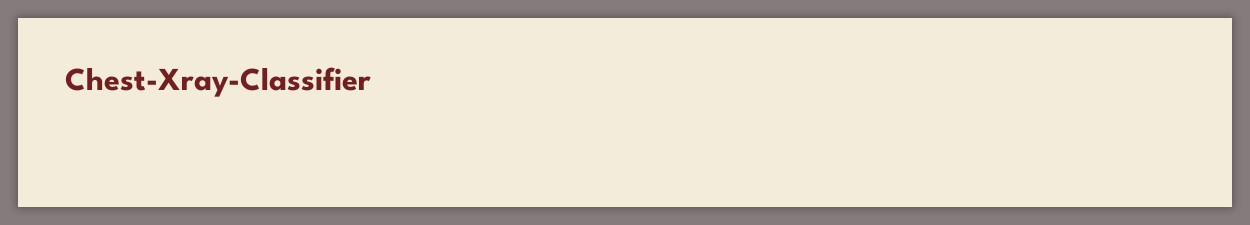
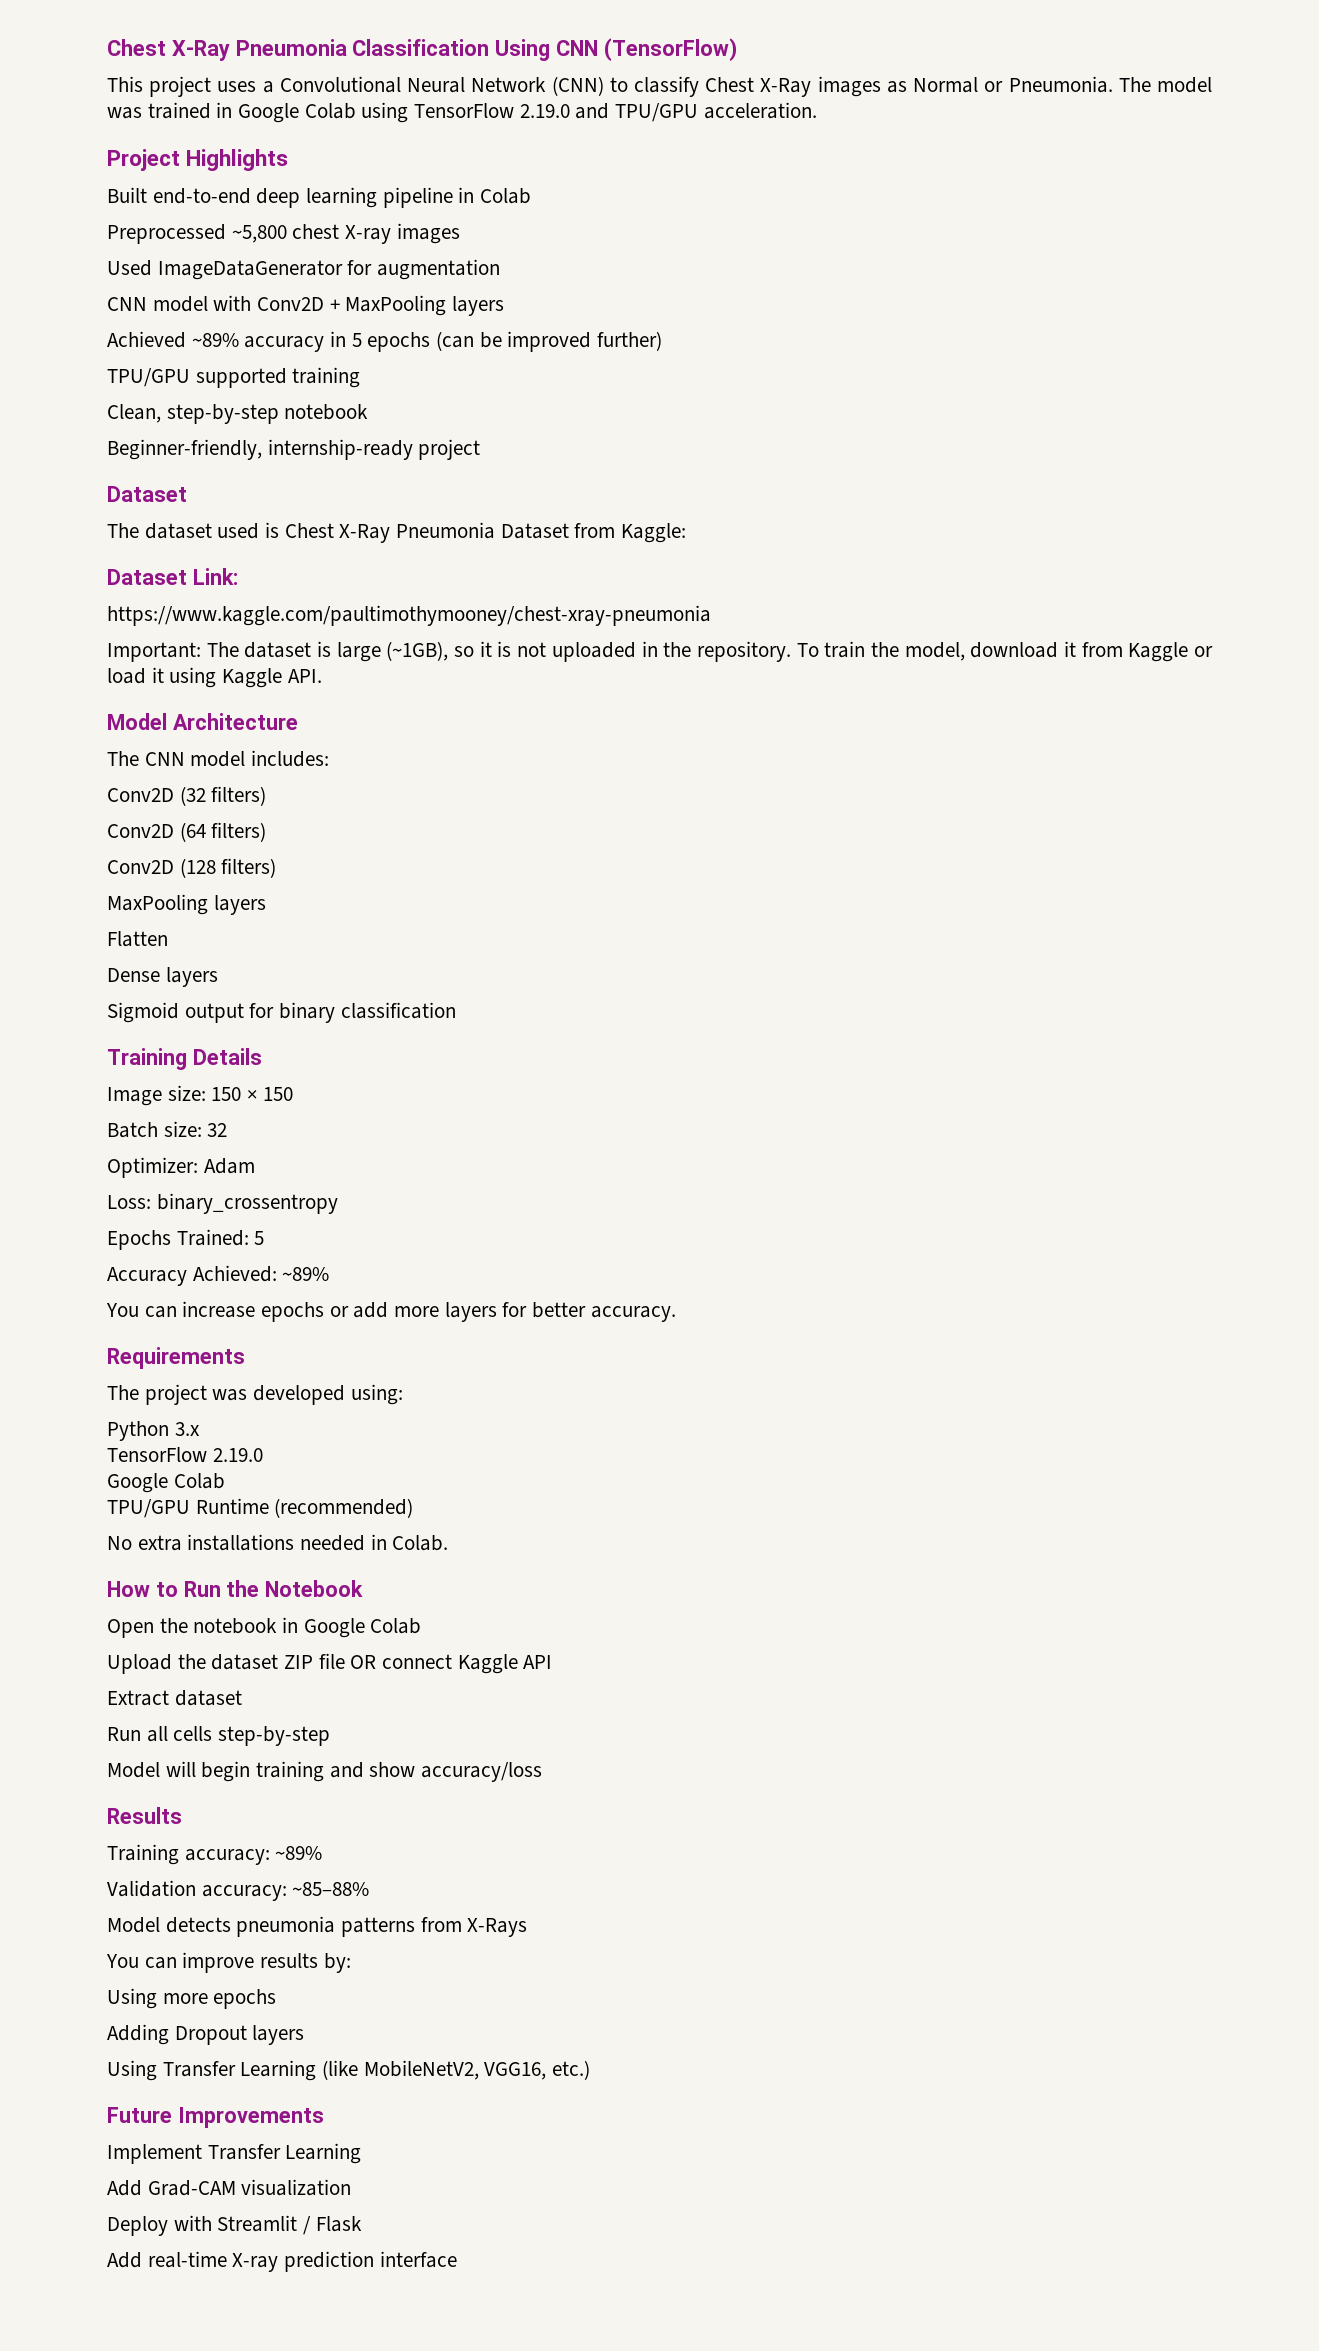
[65,67,371,97] Chest-Xray-Classifier -> [107,38,737,61] [107,76,1212,97] [107,102,817,123] [107,149,289,171] [107,187,532,208] [107,223,460,244] [107,259,501,280] [107,295,505,316] [107,331,663,352] [107,367,361,388] [107,404,369,424] [107,439,481,460] [107,486,187,502] [107,522,687,543] [107,568,238,585] [107,605,711,626] [107,641,1213,662] [107,667,322,688] [107,713,298,730] [107,750,330,767] [107,786,267,806] [107,822,267,842] [107,858,277,878] [107,894,266,915] [107,931,168,947] [107,967,218,987] [107,1002,456,1023] [107,1048,262,1070] [107,1085,293,1106] [107,1121,228,1138] [107,1157,255,1178] [107,1193,338,1214] [107,1229,265,1250] [107,1265,330,1286] [106,1301,676,1322] [107,1347,245,1369] [107,1384,403,1405] [107,1421,200,1441] [107,1447,263,1462] [107,1473,225,1493] [107,1498,414,1518] [107,1534,449,1551] [107,1580,364,1597] [107,1617,422,1638] [107,1653,553,1674] [107,1690,242,1706] [107,1726,331,1746] [107,1761,543,1782] [107,1807,182,1824] [107,1844,323,1865] [107,1880,370,1901] [107,1916,528,1937] [106,1952,351,1973] [107,1988,277,2009] [107,2024,305,2045] [107,2060,591,2081] [107,2107,324,2128] [107,2143,362,2164] [107,2179,352,2196] [107,2215,362,2236] [107,2251,457,2272] Chest X-Ray Pneumonia Classification Using CNN (TensorFlow) // This project uses a Convolutional Neural Network (CNN) to classify Chest X-Ray images as Normal or Pneumonia. The model was trained in Google Colab using TensorFlow 2.19.0 and TPU/GPU acceleration. // Project Highlights // Built end-to-end deep learning pipeline in Colab // Preprocessed ~5,800 chest X-ray images // Used ImageDataGenerator for augmentation // CNN model with Conv2D + MaxPooling layers // Achieved ~89% accuracy in 5 epochs (can be improved further) // TPU/GPU supported training // Clean, step-by-step notebook // Beginner-friendly, internship-ready project // Dataset // The dataset used is Chest X-Ray Pneumonia Dataset from Kaggle: // Dataset Link: // https://www.kaggle.com/paultimothymooney/chest-xray-pneumonia // Important: The dataset is large (~1GB), so it is not uploaded in the repository. To train the model, download it from Kaggle or load it using Kaggle API. // Model Architecture // The CNN model includes: // Conv2D (32 filters) // Conv2D (64 filters) // Conv2D (128 filters) // MaxPooling layers // Flatten // Dense layers // Sigmoid output for binary classification // Training Details // Image size: 150 × 150 // Batch size: 32 // Optimizer: Adam // Loss: binary_crossentropy // Epochs Trained: 5 // Accuracy Achieved: ~89% // You can increase epochs or add more layers for better accuracy. // Requirements // The project was developed using: // Python 3.x // TensorFlow 2.19.0 // Google Colab // TPU/GPU Runtime (recommended) // No extra installations needed in Colab. // How to Run the Notebook // Open the notebook in Google Colab // Upload the dataset ZIP file OR connect Kaggle API // Extract dataset // Run all cells step-by-step // Model will begin training and show accuracy/loss // Results // Training accuracy: ~89% // Validation accuracy: ~85–88% // Model detects pneumonia patterns from X-Rays // You can improve results by: // Using more epochs // Adding Dropout layers // Using Transfer Learning (like MobileNetV2, VGG16, etc.) // Future Improvements // Implement Transfer Learning // Add Grad-CAM visualization // Deploy with Streamlit / Flask // Add real-time X-ray prediction interface

